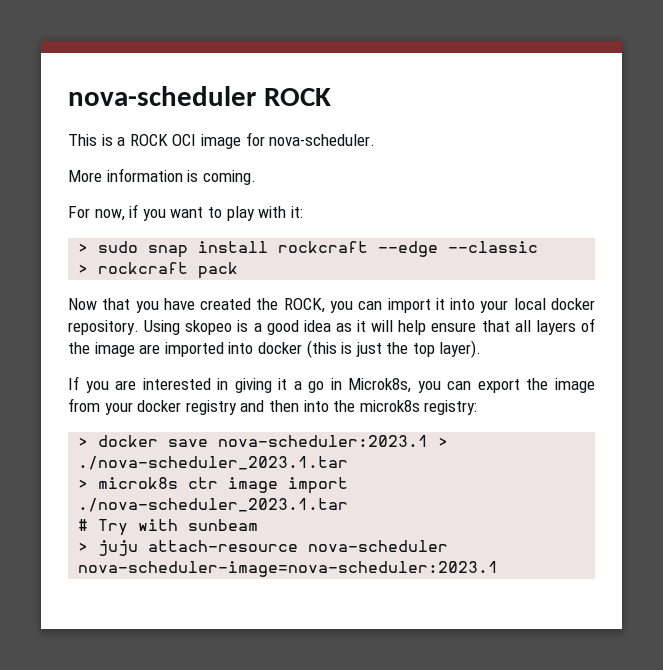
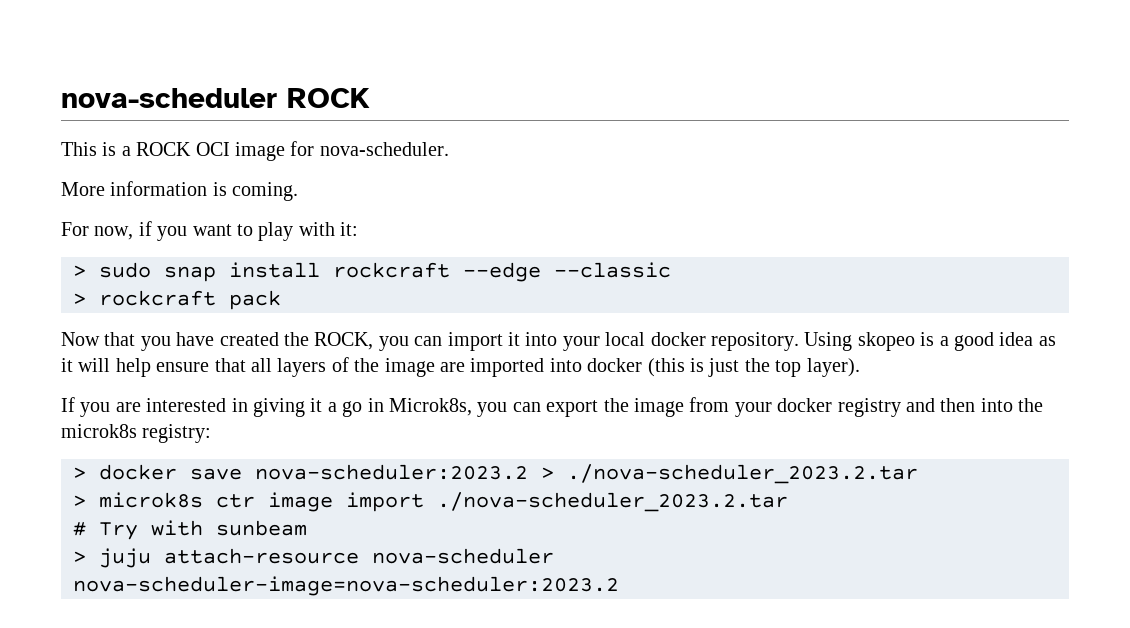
[218,435,449,447] [78,456,349,470] nova-scheduler:2023.1 > ./nova-scheduler_2023.1.tar -> [255,464,918,484] nova-scheduler:2023.2 > ./nova-scheduler_2023.2.tar
[78,498,349,512] ./nova-scheduler_2023.1.tar -> [437,492,788,512] ./nova-scheduler_2023.2.tar
[78,561,499,577] nova-scheduler-image=nova-scheduler:2023.1 -> [73,576,619,596] nova-scheduler-image=nova-scheduler:2023.2

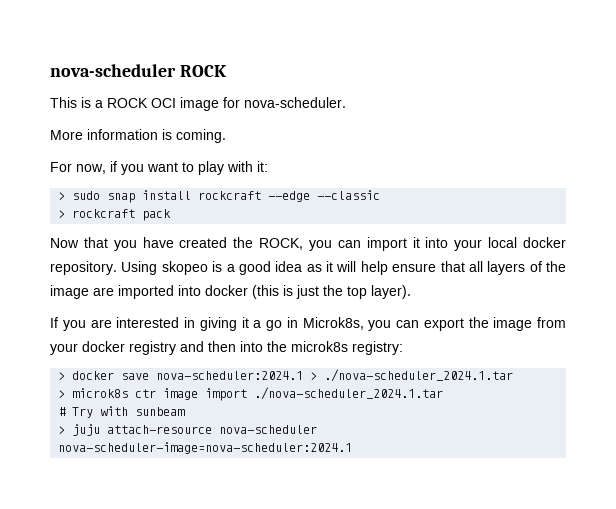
[255,464,918,484] nova-scheduler:2023.2 > ./nova-scheduler_2023.2.tar -> [156,369,514,382] nova-scheduler:2024.1 > ./nova-scheduler_2024.1.tar
[437,492,788,512] ./nova-scheduler_2023.2.tar -> [254,387,444,400] ./nova-scheduler_2024.1.tar
[73,576,619,596] nova-scheduler-image=nova-scheduler:2023.2 -> [58,442,353,454] nova-scheduler-image=nova-scheduler:2024.1

